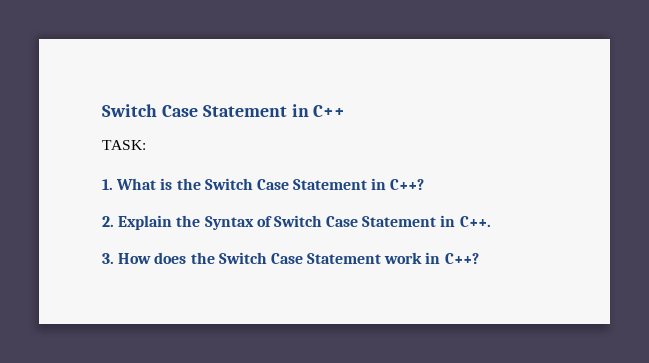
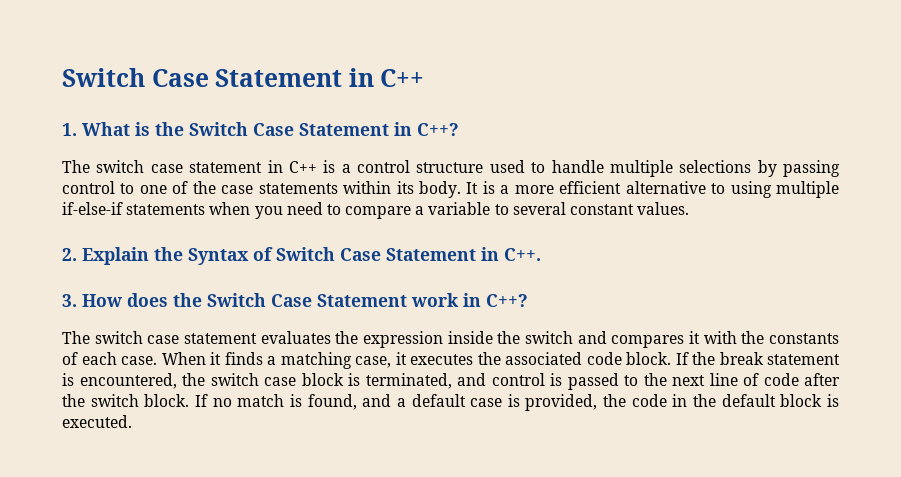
[102,140,146,150] // TASK: -> (425, 78) none
(425, 184) none -> [62,160,840,177] [62,181,840,198] [62,202,690,219] // The switch case statement in C++ is a control structure used to handle multiple selections by passing control to one of the case statements within its body. It is a more efficient alternative to using multiple if-else-if statements when you need to compare a variable to several constant values.
(479, 258) none -> [62,331,839,348] [62,352,840,369] [62,373,840,390] [62,394,839,411] [62,415,132,428] // The switch case statement evaluates the expression inside the switch and compares it with the constants of each case. When it finds a matching case, it executes the associated code block. If the break statement is encountered, the switch case block is terminated, and control is passed to the next line of code after the switch block. If no match is found, and a default case is provided, the code in the default block is executed.

